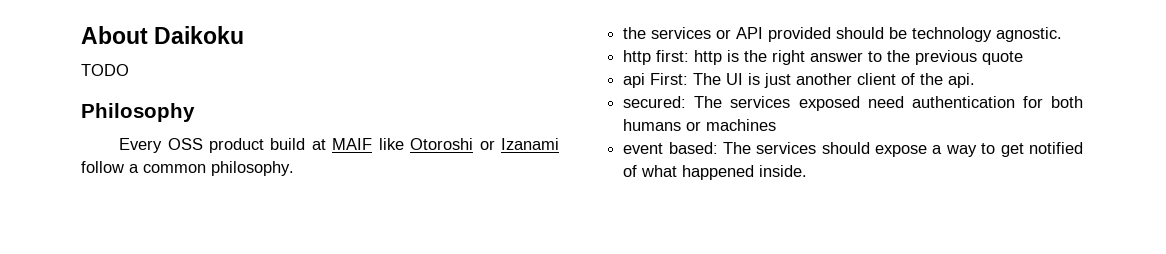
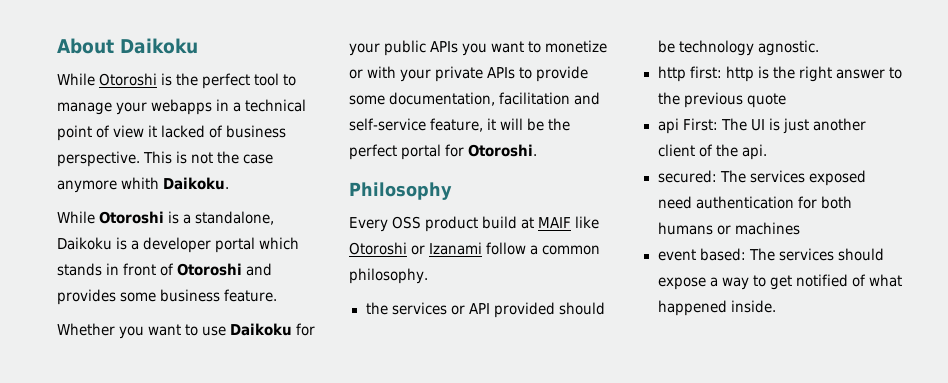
[81,64,129,76] TODO -> [57,73,297,89] [57,99,307,115] [57,125,287,141] [57,151,274,167] [57,177,230,193] [57,211,275,225] [57,237,300,253] [57,263,273,276] [57,289,278,305] [57,323,316,339] [349,40,608,56] [349,66,589,82] [349,92,601,106] [349,118,571,132] [349,144,538,160] While Otoroshi is the perfect tool to manage your webapps in a technical point of view it lacked of business perspective. This is not the case anymore whith Daikoku. // While Otoroshi is a standalone, Daikoku is a developer portal which stands in front of Otoroshi and provides some business feature. // Whether you want to use Daikoku for your public APIs you want to monetize or with your private APIs to provide some documentation, facilitation and self-service feature, it will be the perfect portal for Otoroshi.

